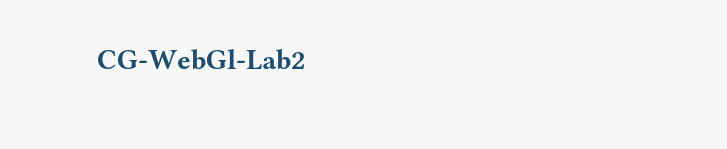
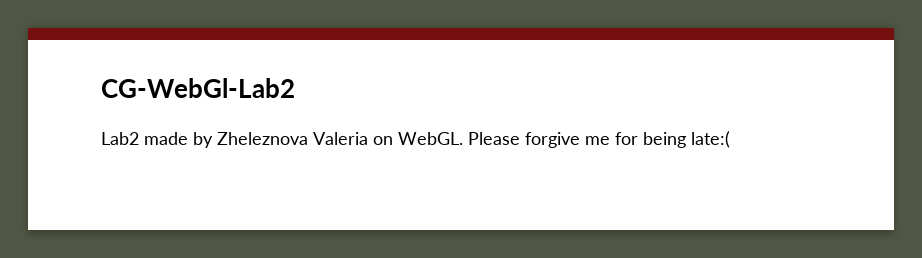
(306, 59) none -> [101,131,730,148] // Lab2 made by Zheleznova Valeria on WebGL. Please forgive me for being late:(

